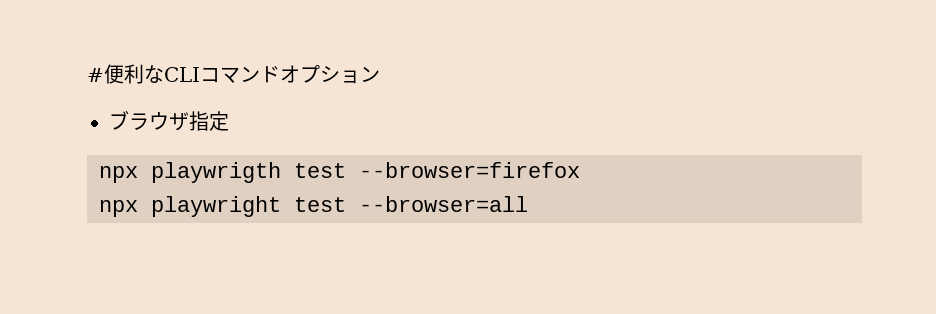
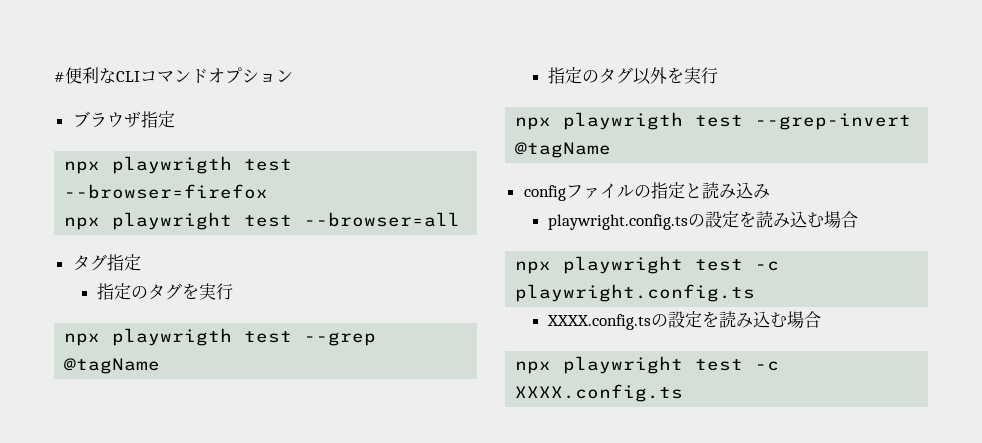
(528, 204) none -> [72,254,141,271] [97,283,234,300] [64,328,377,346] [64,358,161,374] [548,67,719,85] [515,112,912,130] [515,142,612,158] [523,182,770,201] [548,211,859,230] [515,256,780,274] [515,284,756,302] [547,311,822,330] [515,356,780,374] [515,384,684,402] // タグ指定 // 指定のタグを実行 // npx playwrigth test --grep @tagName // 指定のタグ以外を実行 // npx playwrigth test --grep-invert @tagName // configファイルの指定と読み込み // playwright.config.tsの設定を読み込む場合 // npx playwright test -c playwright.config.ts // XXXX.config.tsの設定を読み込む場合 // npx playwright test -c XXXX.config.ts

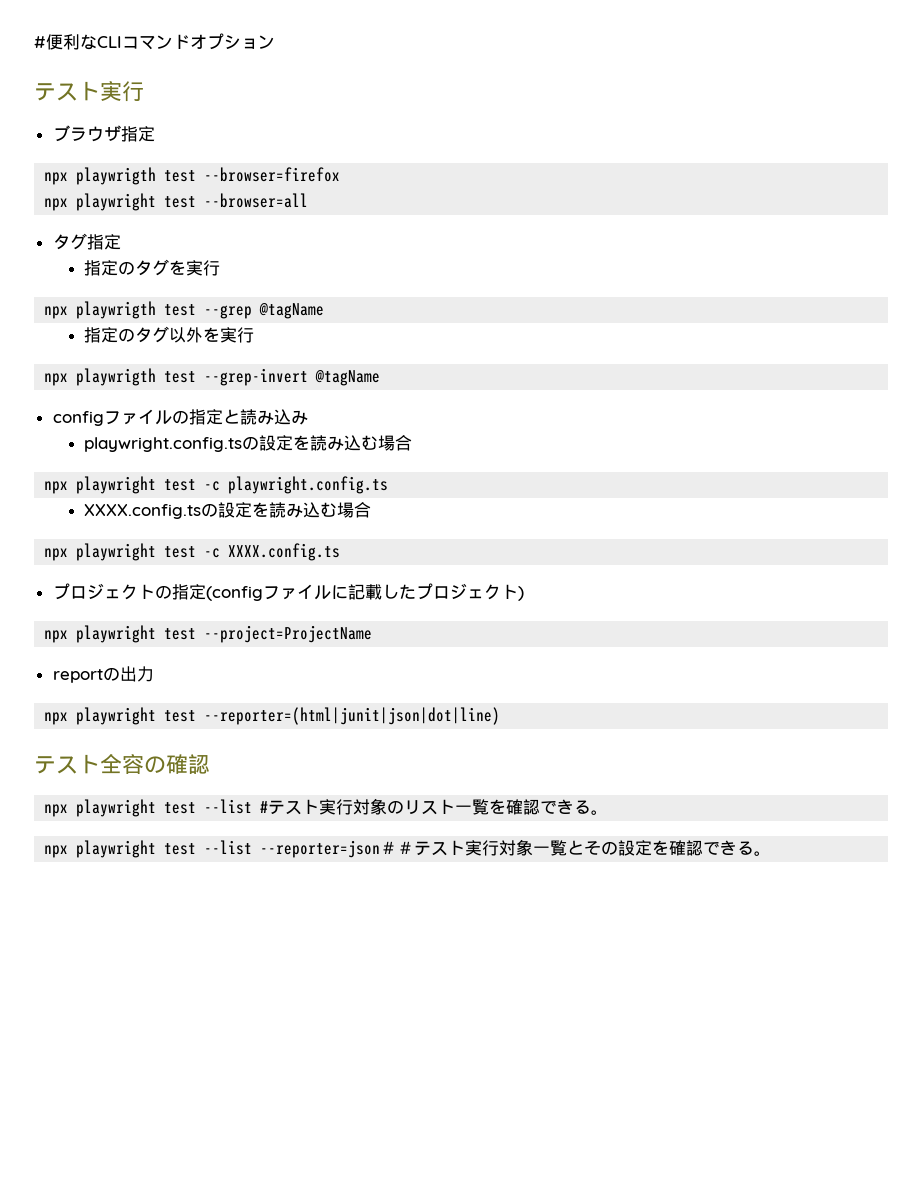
(293, 76) none -> [34,81,144,102] // テスト実行
(684, 393) none -> [52,583,524,601] [44,625,373,643] [52,666,154,683] [44,707,501,725] [34,754,210,774] [44,798,609,817] [44,839,772,858] // プロジェクトの指定(configファイルに記載したプロジェクト) // npx playwright test --project=ProjectName // reportの出力 // npx playwright test --reporter=(html|junit|json|dot|line) // テスト全容の確認 // npx playwright test --list #テスト実行対象のリスト一覧を確認できる。 // npx playwright test --list --reporter=json＃＃テスト実行対象一覧とその設定を確認できる。

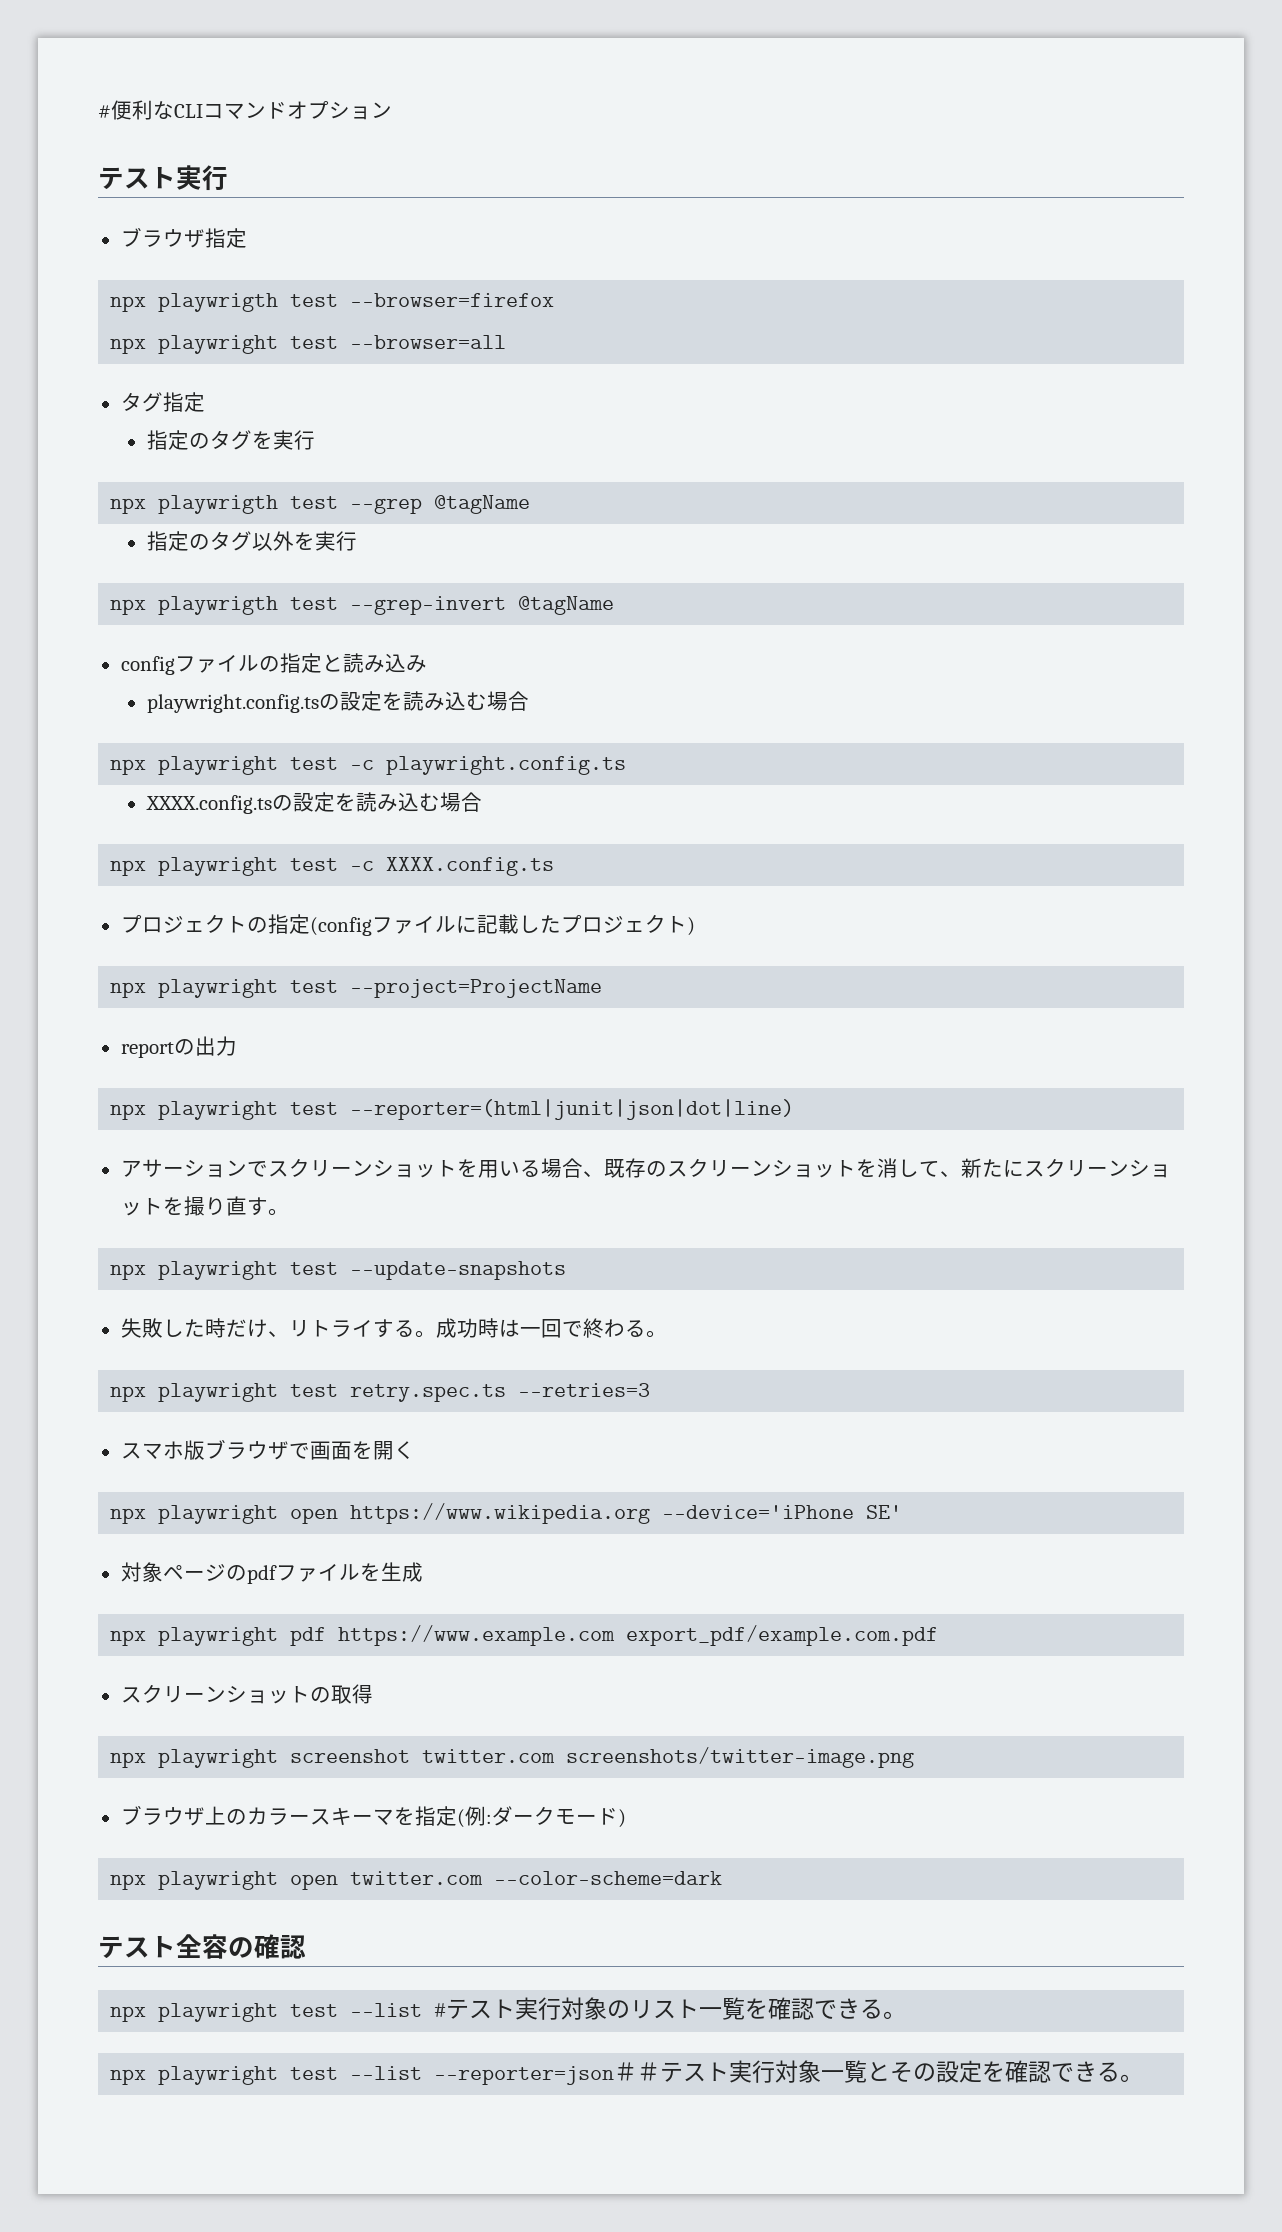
(501, 716) none -> [120,1158,1171,1178] [120,1196,289,1216] [110,1261,567,1280] [120,1318,667,1338] [110,1383,651,1402] [120,1439,415,1460] [110,1503,903,1524] [120,1562,423,1584] [110,1625,939,1646] [120,1684,373,1704] [110,1747,915,1768] [120,1805,626,1828] [110,1871,723,1890] // アサーションでスクリーンショットを用いる場合、既存のスクリーンショットを消して、新たにスクリーンショットを撮り直す。 // npx playwright test --update-snapshots // 失敗した時だけ、リトライする。成功時は一回で終わる。 // npx playwright test retry.spec.ts --retries=3 // スマホ版ブラウザで画面を開く // npx playwright open https://www.wikipedia.org --device='iPhone SE' // 対象ページのpdfファイルを生成 // npx playwright pdf https://www.example.com export_pdf/example.com.pdf // スクリーンショットの取得 // npx playwright screenshot twitter.com screenshots/twitter-image.png // ブラウザ上のカラースキーマを指定(例:ダークモード) // npx playwright open twitter.com --color-scheme=dark

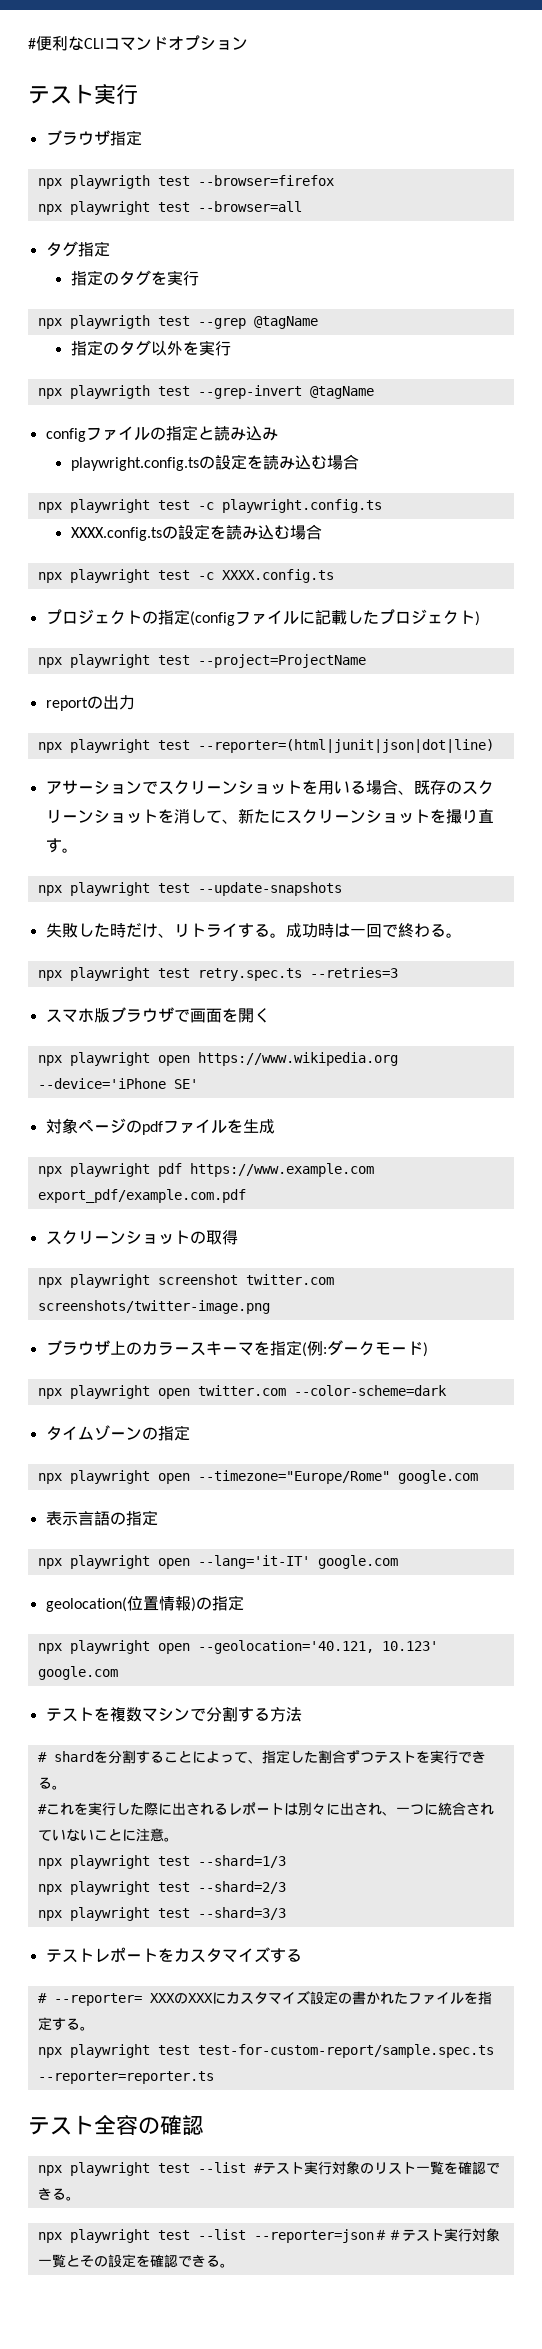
(723, 1878) none -> [45,1425,190,1441] [37,1470,478,1484] [45,1510,158,1526] [37,1555,398,1569] [45,1595,244,1612] [37,1640,438,1654] [37,1666,118,1680] [45,1706,302,1722] [37,1750,486,1764] [37,1777,66,1790] [37,1802,494,1816] [37,1828,178,1842] [37,1855,286,1869] [37,1881,286,1895] [37,1907,286,1921] [45,1947,302,1963] [37,1991,492,2006] [37,2017,94,2031] [37,2044,494,2058] [37,2071,214,2084] // タイムゾーンの指定 // npx playwright open --timezone="Europe/Rome" google.com // 表示言語の指定 // npx playwright open --lang='it-IT' google.com // geolocation(位置情報)の指定 // npx playwright open --geolocation='40.121, 10.123' google.com // テストを複数マシンで分割する方法 // # shardを分割することによって、指定した割合ずつテストを実行できる。 // #これを実行した際に出されるレポートは別々に出され、一つに統合されていないことに注意。 // npx playwright test --shard=1/3 // npx playwright test --shard=2/3 // npx playwright test --shard=3/3 // テストレポートをカスタマイズする // # --reporter= XXXのXXXにカスタマイズ設定の書かれたファイルを指定する。 // npx playwright test test-for-custom-report/sample.spec.ts --reporter=reporter.ts

